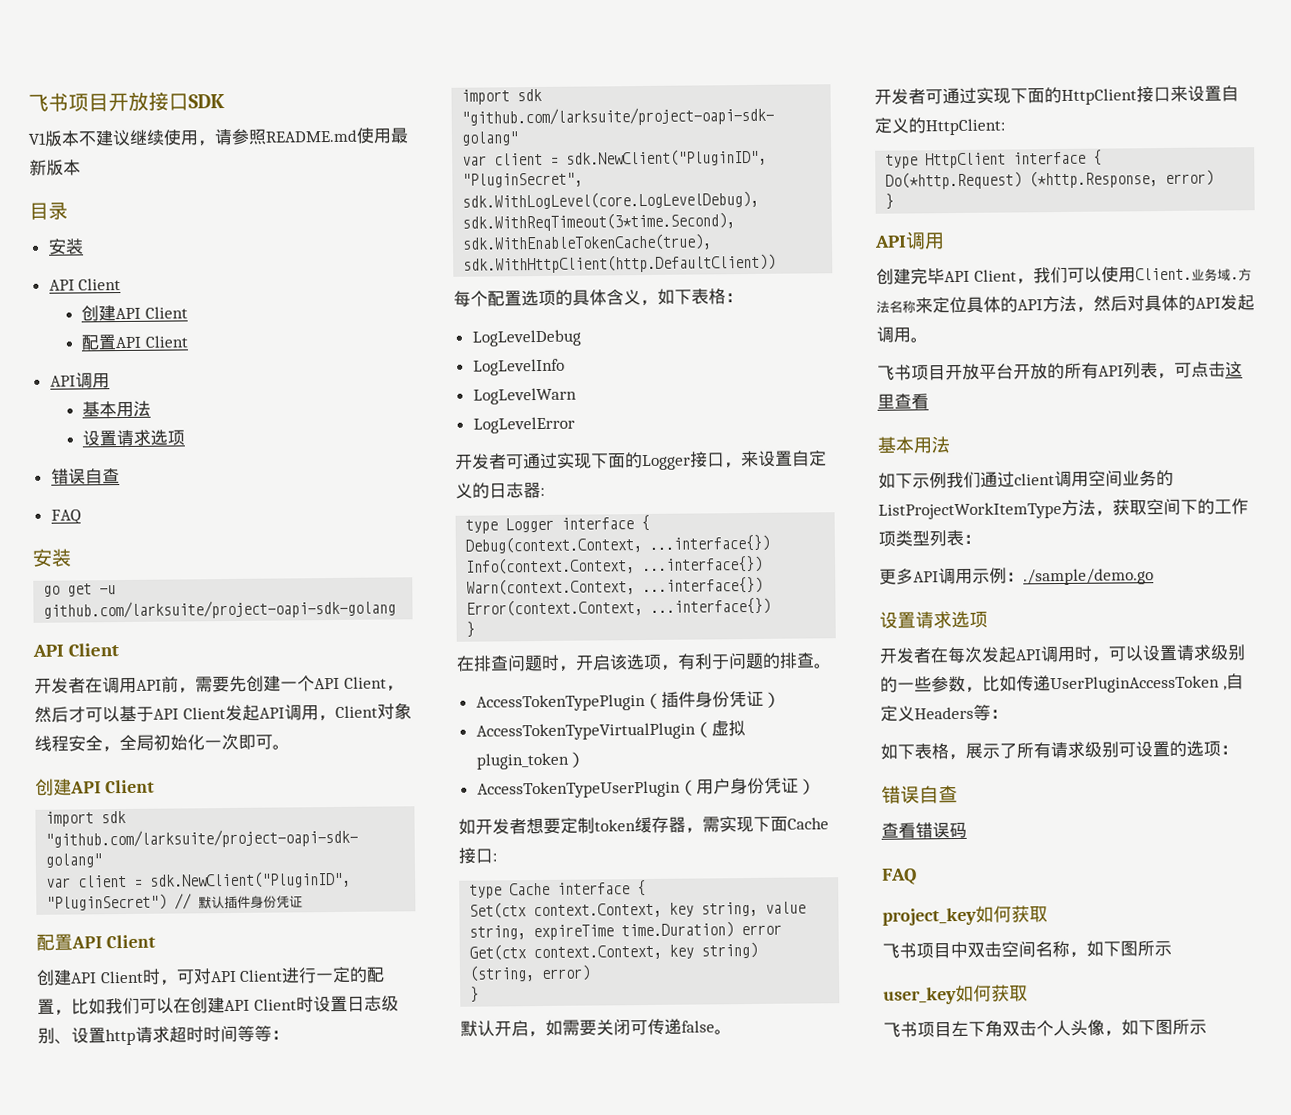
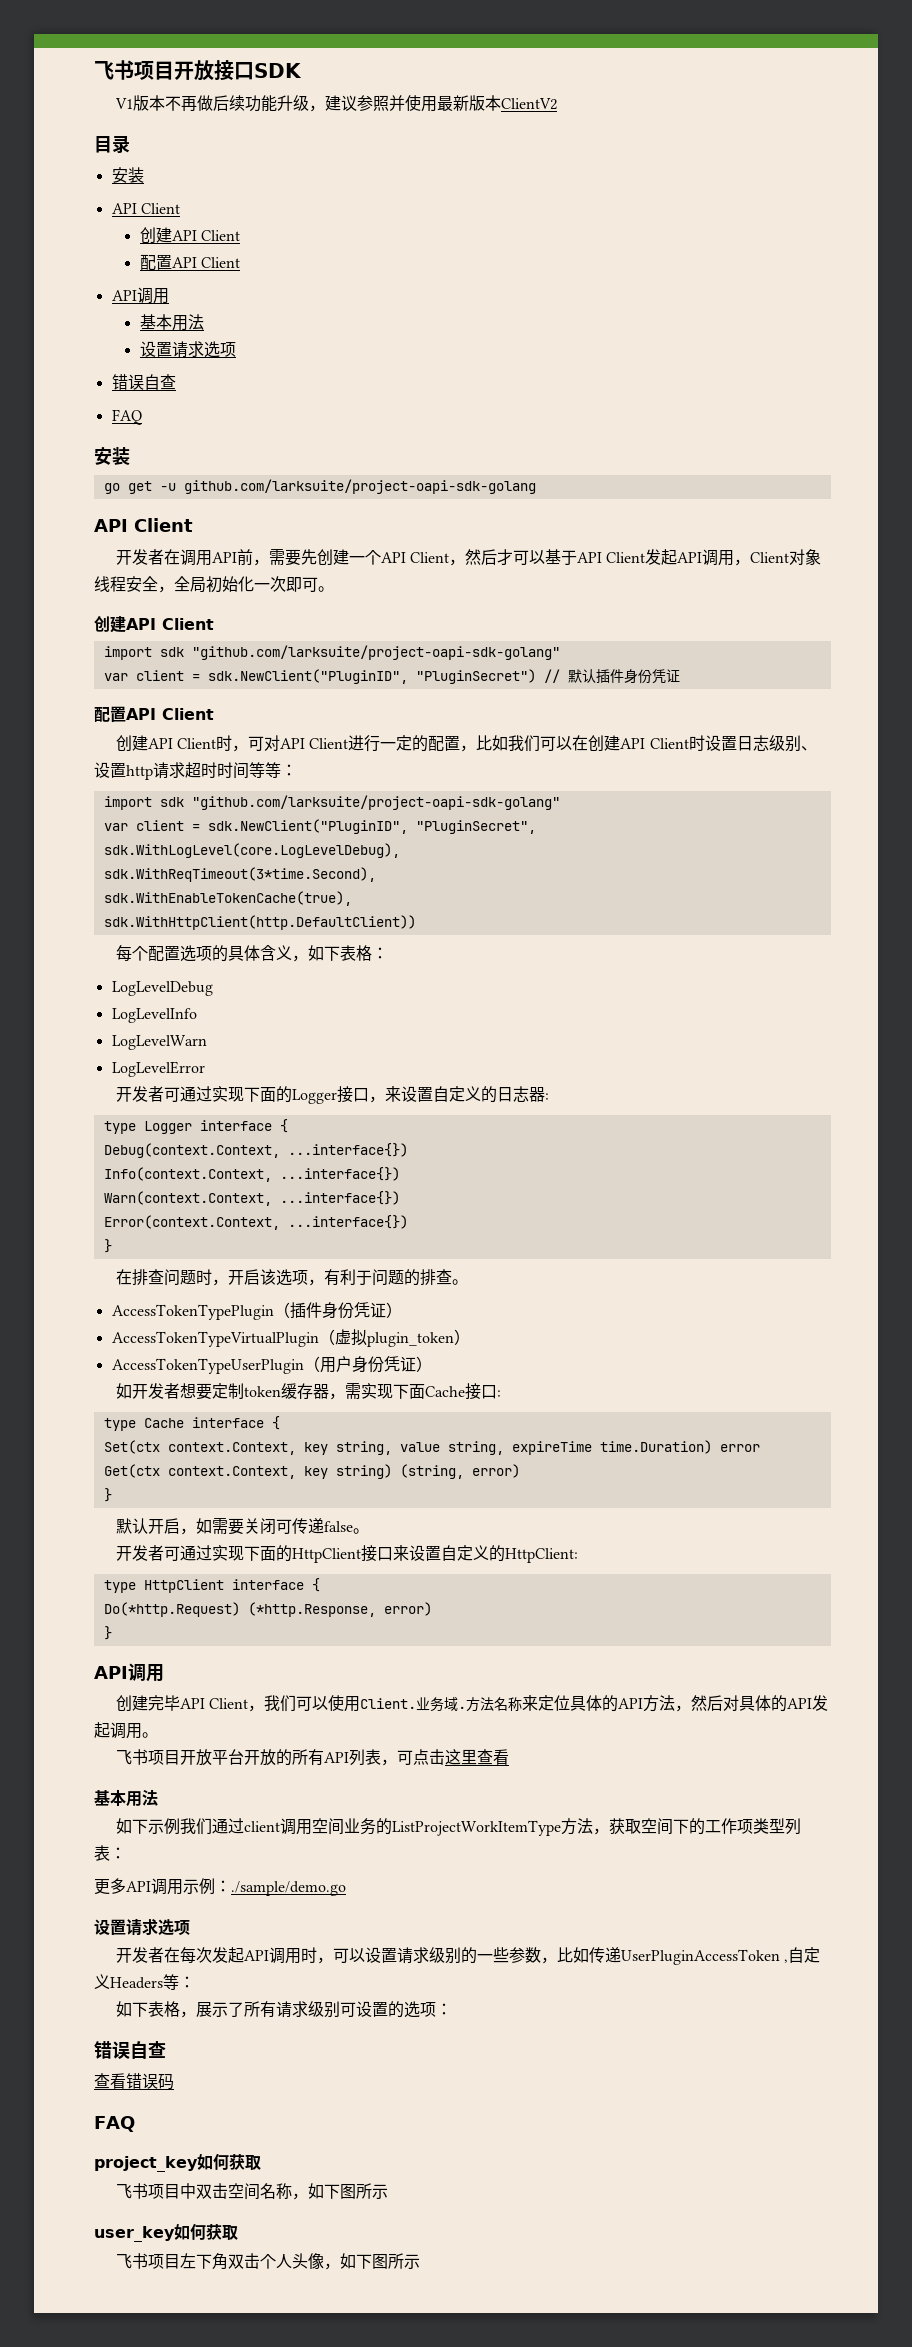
[95,128,357,147] 建议继续使用，请参照README.md -> [180,95,405,112] 再做后续功能升级，建议参照并
(81, 167) none -> [500,98,557,110] ClientV2

